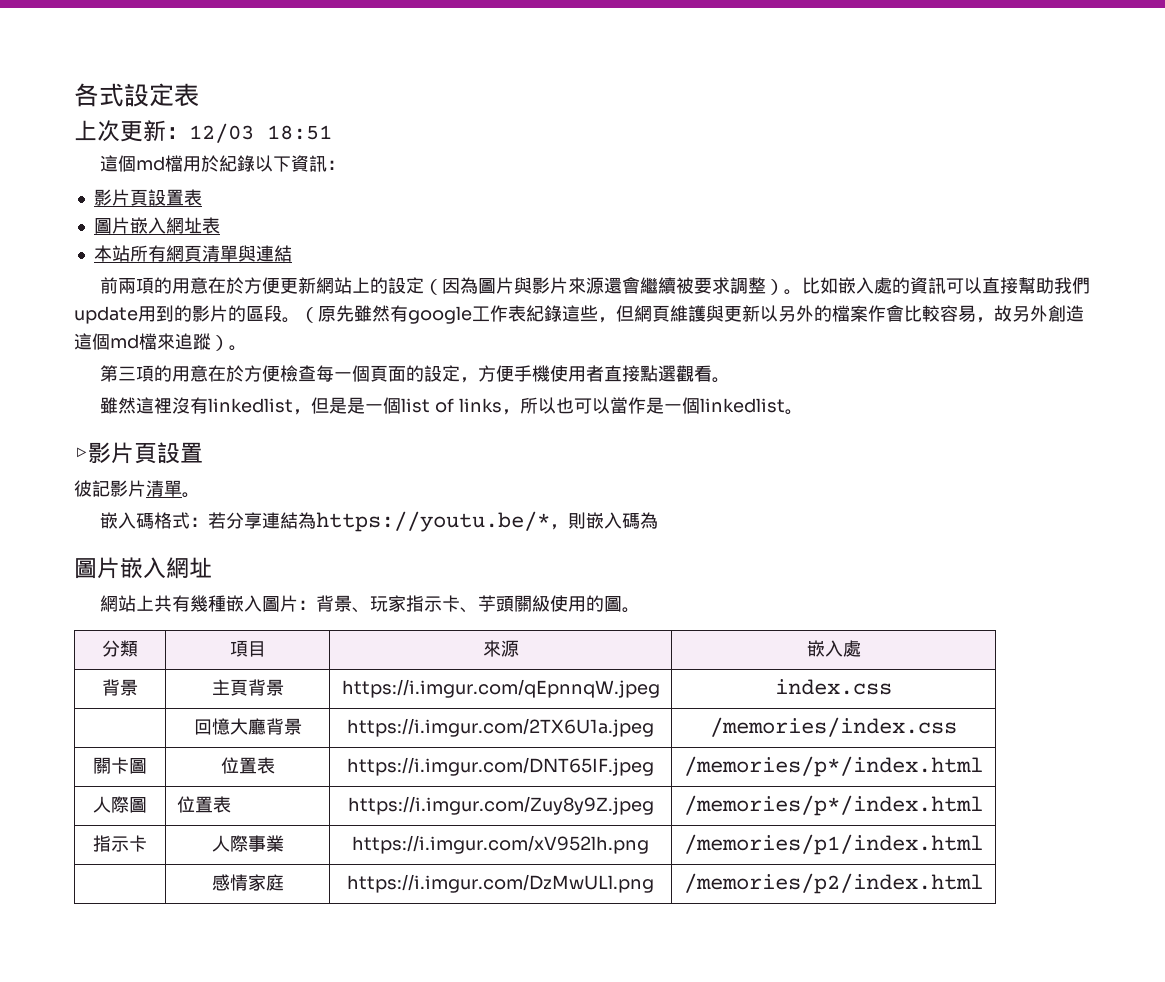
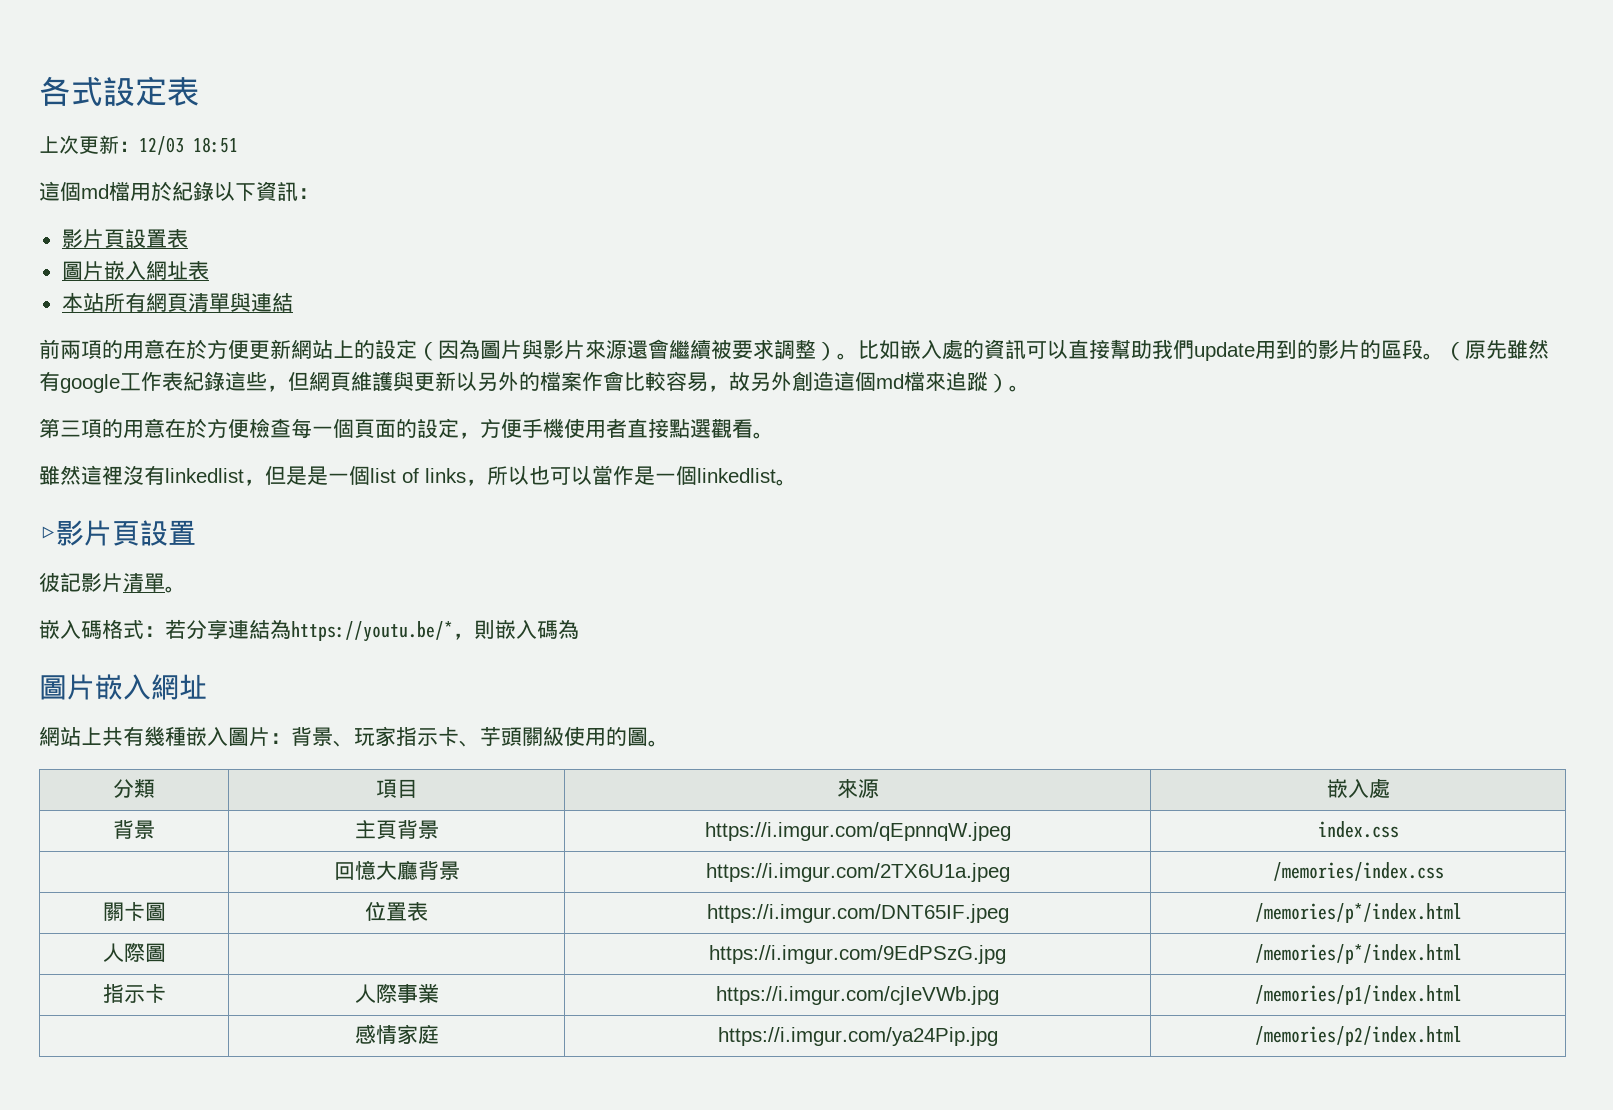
[176,796,231,813] [347,796,654,815] 位置表 | https://i.imgur.com/Zuy8y9Z.jpeg -> [709,945,1006,964] | https://i.imgur.com/9EdPSzG.jpg
[352,835,649,854] https://i.imgur.com/xV952lh.png -> [716,986,999,1005] https://i.imgur.com/cjIeVWb.jpg
[347,874,654,893] https://i.imgur.com/DzMwULl.png -> [717,1027,998,1046] https://i.imgur.com/ya24Pip.jpg

